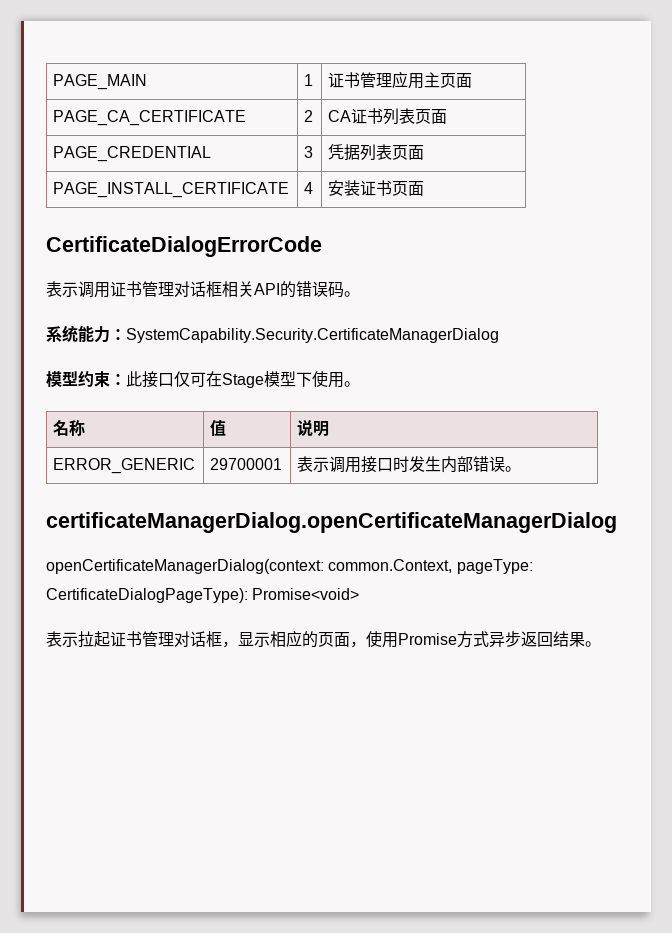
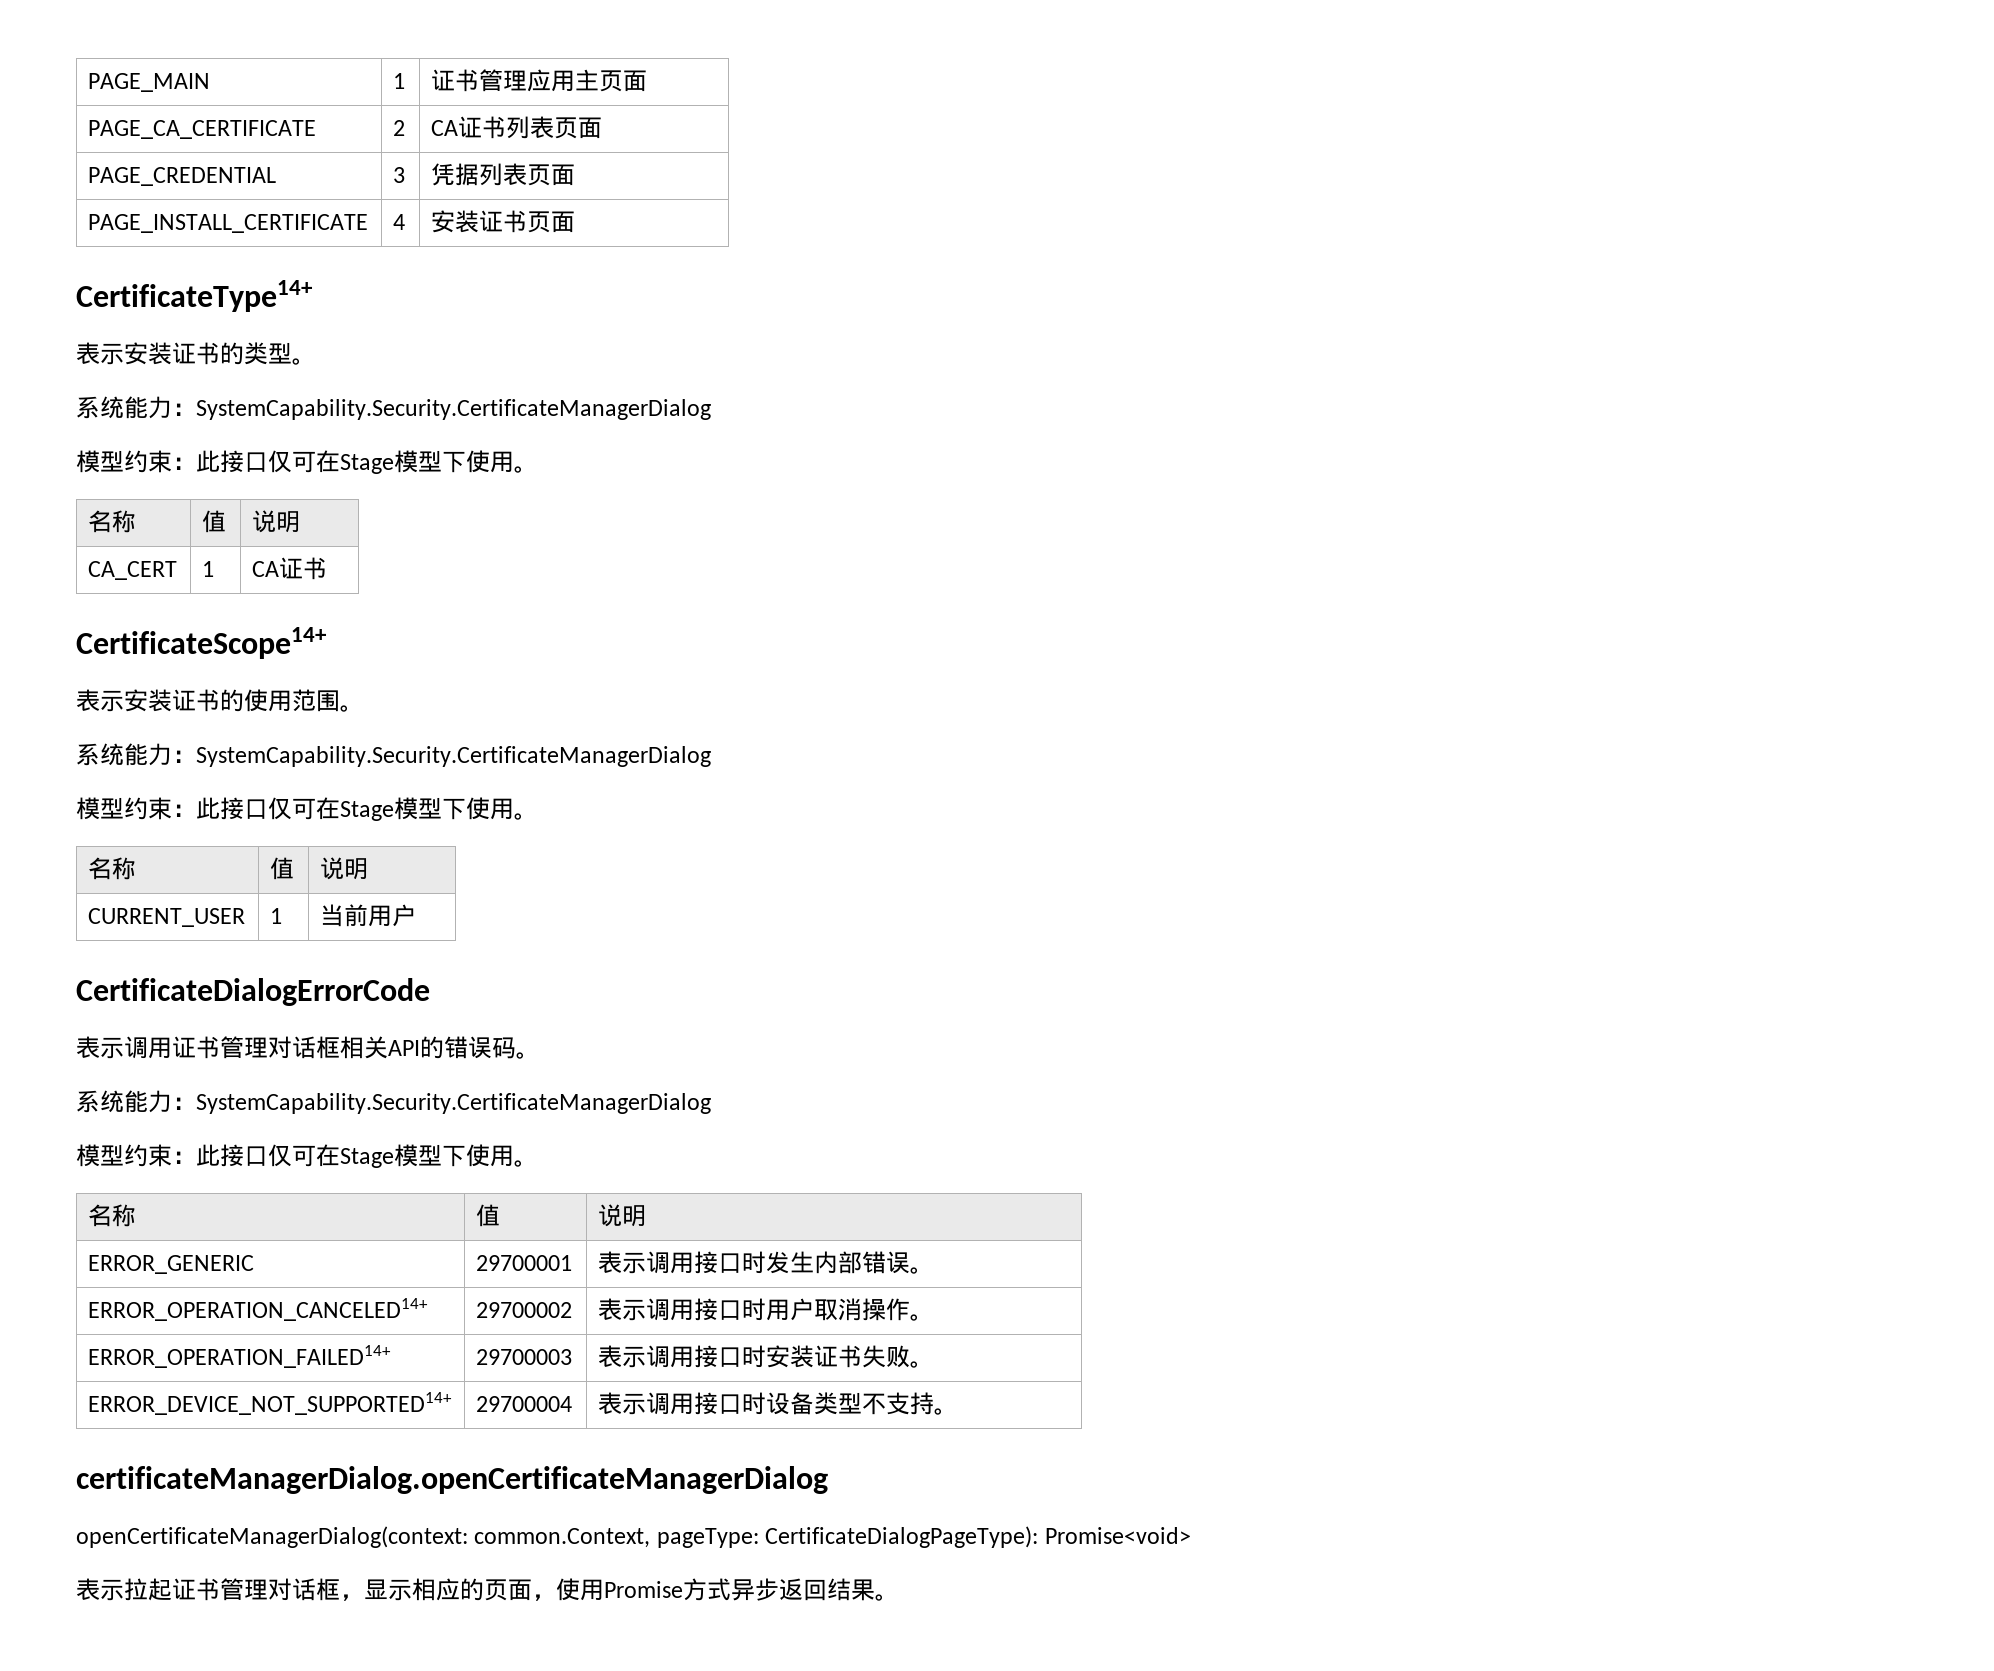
(425, 188) none -> [76,280,313,312] [76,342,316,365] [76,396,711,420] [76,450,538,474] [88,510,137,533] [202,510,227,533] [252,510,301,533] [88,561,178,580] [202,561,215,577] [252,557,328,580] [76,627,327,659] [76,689,364,712] [76,743,711,767] [76,797,538,821] [88,857,137,880] [270,857,295,880] [320,857,369,880] [88,908,246,927] [270,908,283,924] [320,904,417,927] // CertificateType14+ // 表示安装证书的类型。 // 系统能力：SystemCapability.Security.CertificateManagerDialog // 模型约束：此接口仅可在Stage模型下使用。 // 名称 | 值 | 说明 // CA_CERT | 1 | CA证书 // CertificateScope14+ // 表示安装证书的使用范围。 // 系统能力：SystemCapability.Security.CertificateManagerDialog // 模型约束：此接口仅可在Stage模型下使用。 // 名称 | 值 | 说明 // CURRENT_USER | 1 | 当前用户
(522, 469) none -> [88,1298,429,1321] [476,1302,573,1318] [598,1298,935,1321] [88,1345,392,1368] [476,1349,573,1365] [598,1345,935,1368] [88,1392,453,1415] [476,1396,573,1412] [598,1392,959,1415] // ERROR_OPERATION_CANCELED14+ | 29700002 | 表示调用接口时用户取消操作。 // ERROR_OPERATION_FAILED14+ | 29700003 | 表示调用接口时安装证书失败。 // ERROR_DEVICE_NOT_SUPPORTED14+ | 29700004 | 表示调用接口时设备类型不支持。

